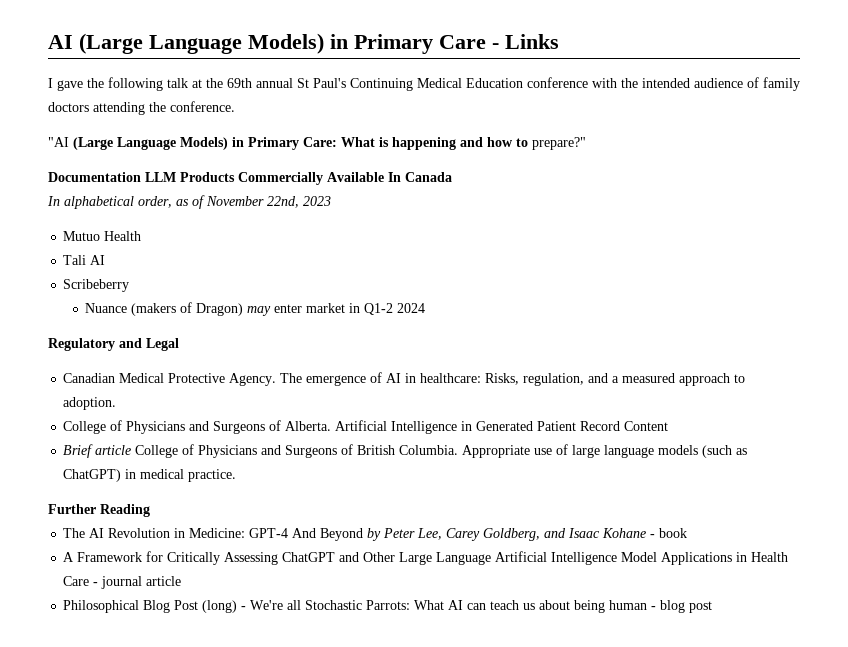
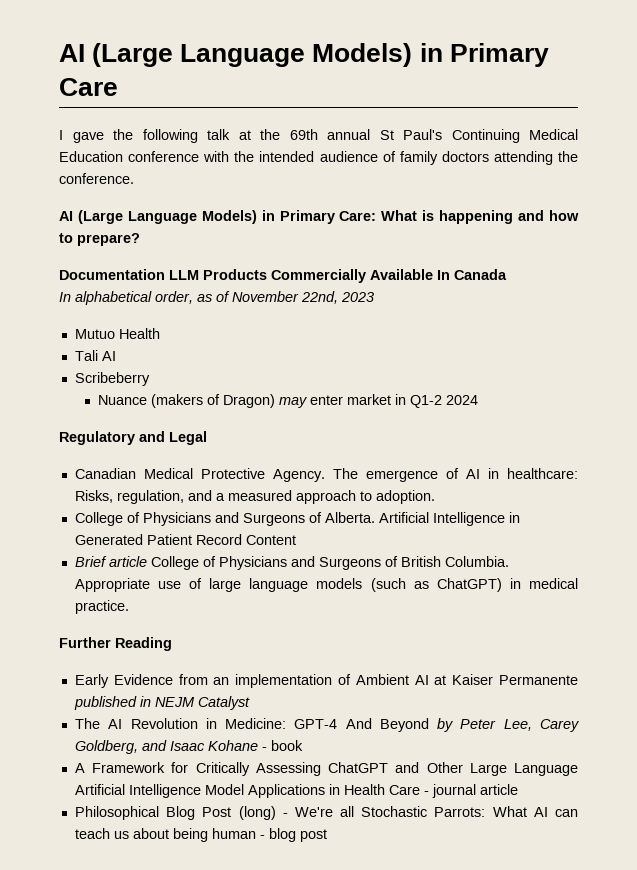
[492,34,559,49] - Links -> (118, 87) none
[48,137,69,147] "AI -> [59,211,73,221] AI
[532,137,586,150] prepare?" -> [77,233,140,246] prepare?
(150, 510) none -> [74,674,578,688] [73,696,250,710] // Early Evidence from an implementation of Ambient AI at Kaiser Permanente published in NEJM Catalyst

